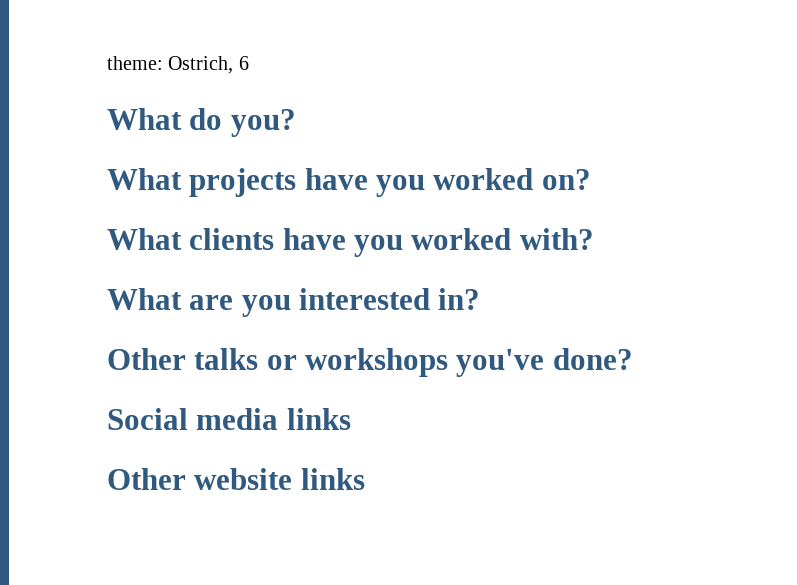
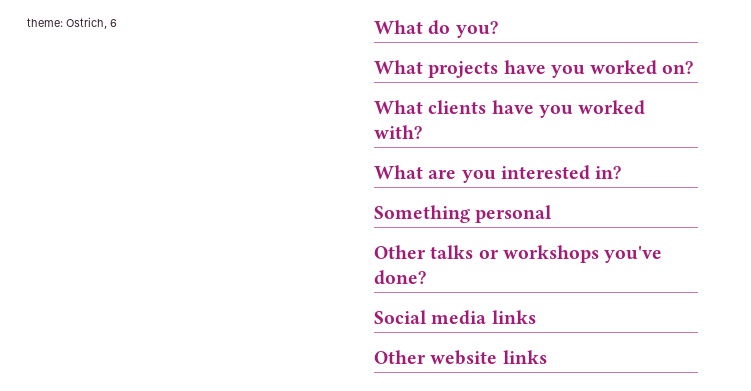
(481, 299) none -> [374,205,553,223] // Something personal

